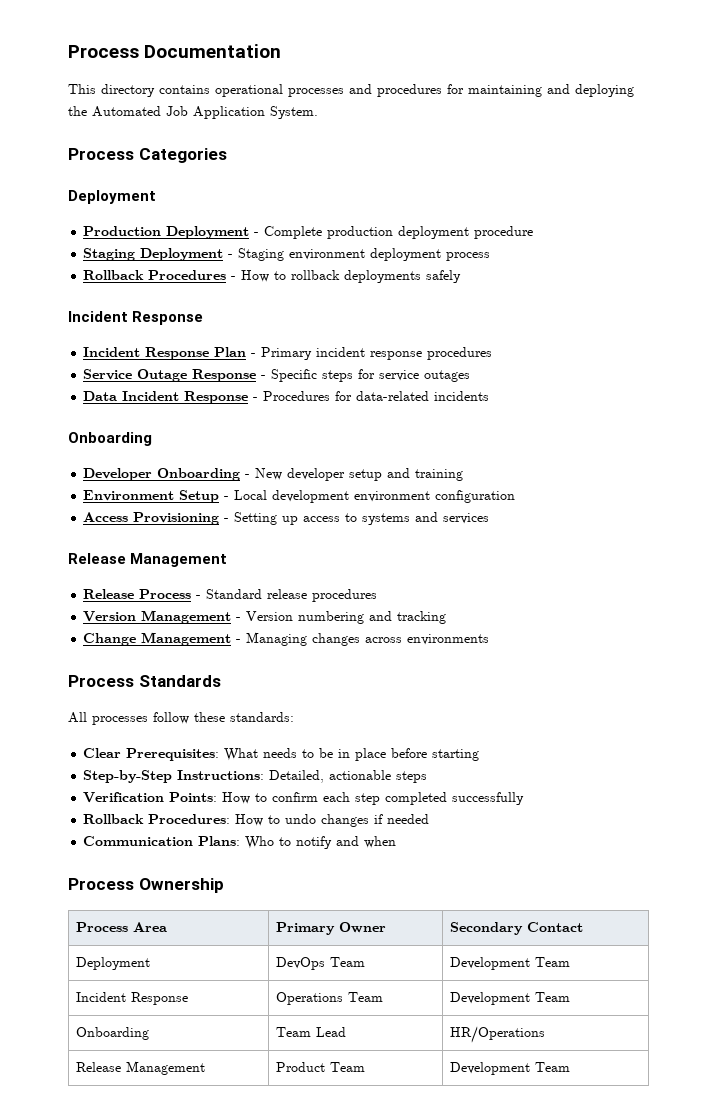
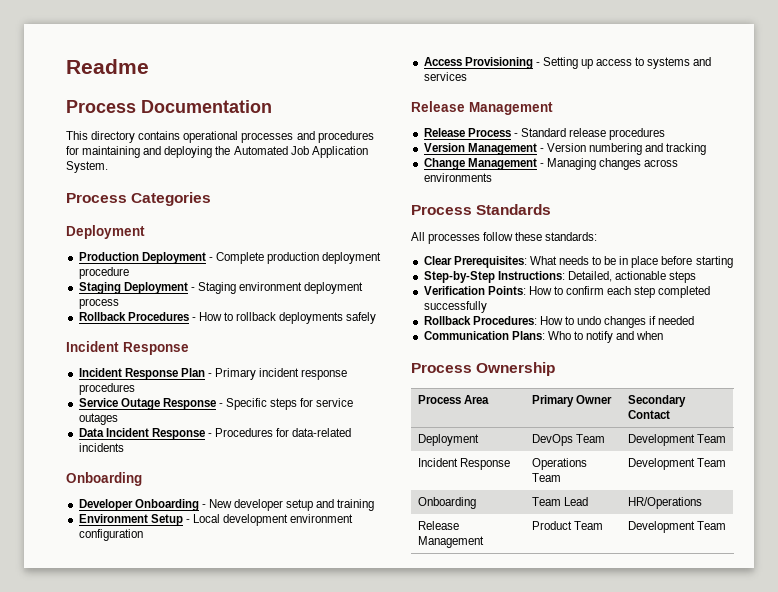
(68, 51) none -> [66,59,149,74] Readme //

